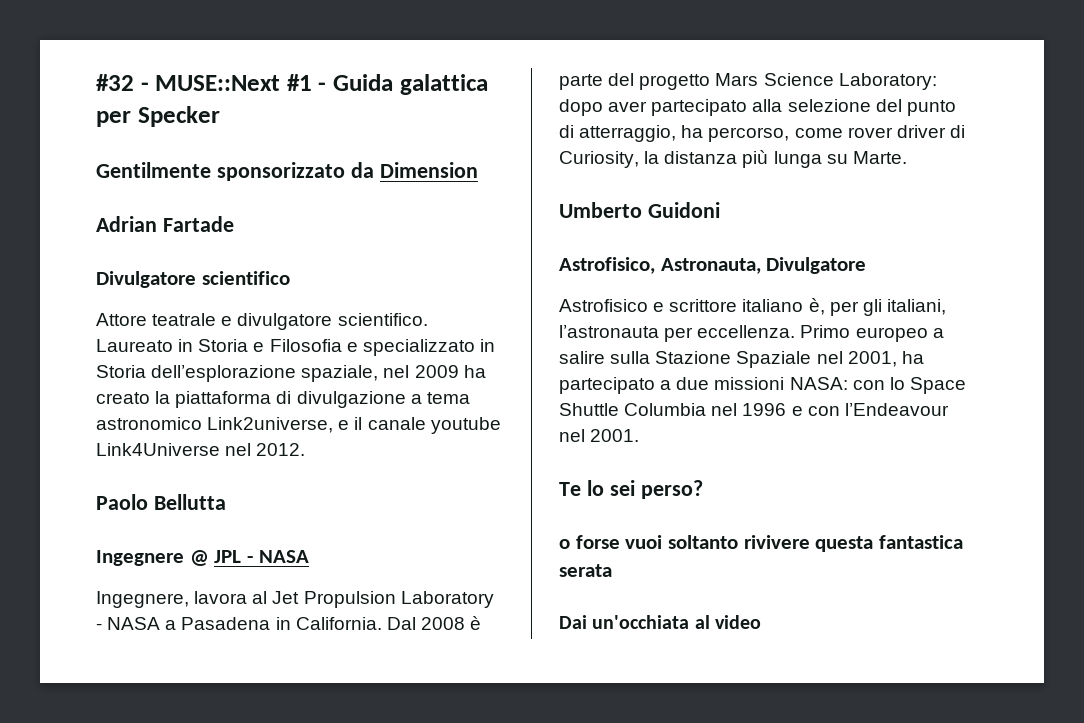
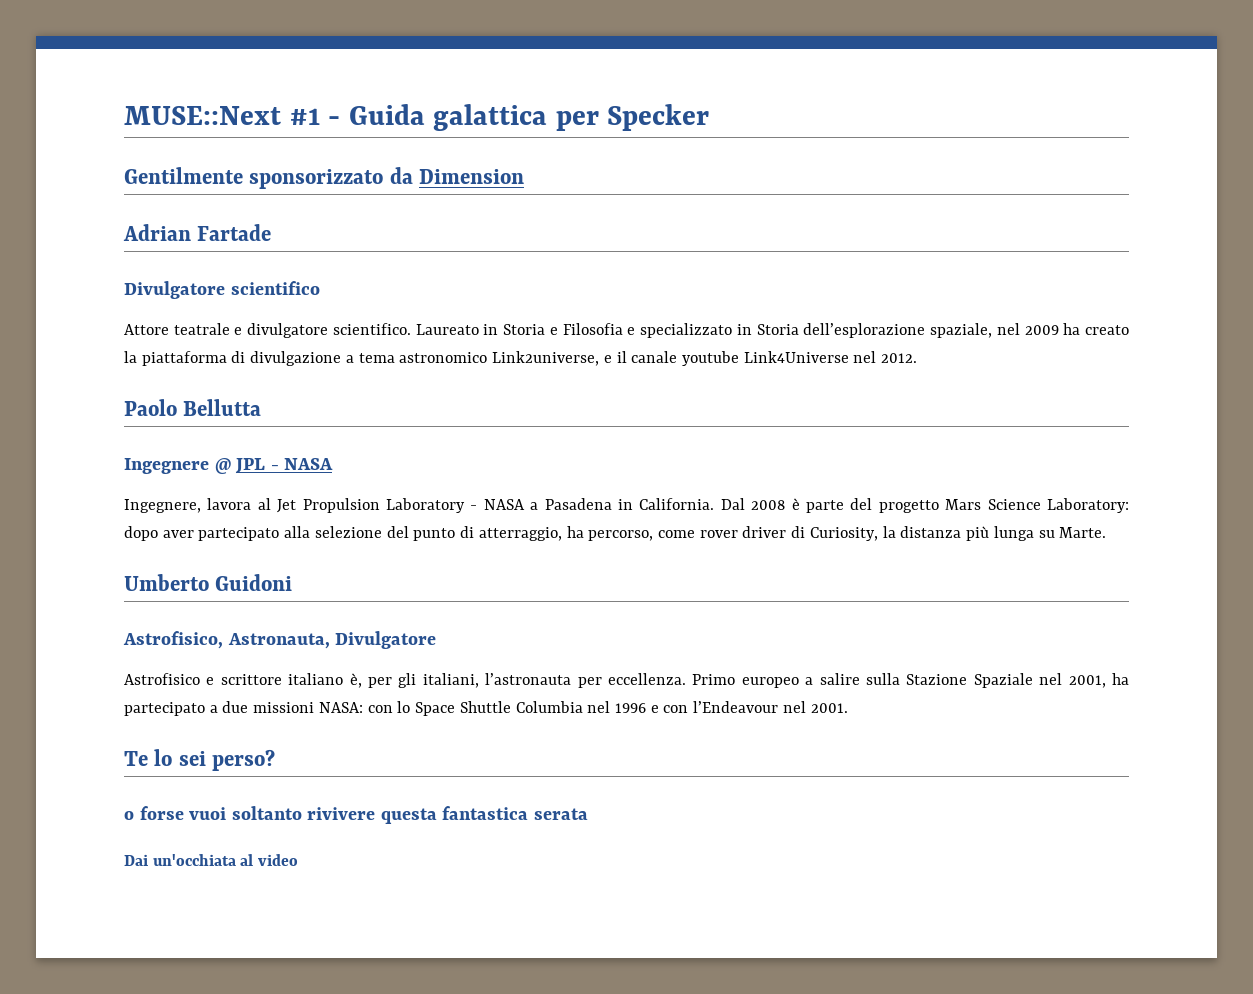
[96,74,149,91] #32 - -> (124, 115) none

